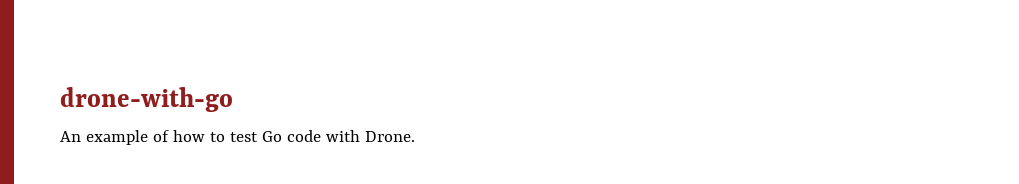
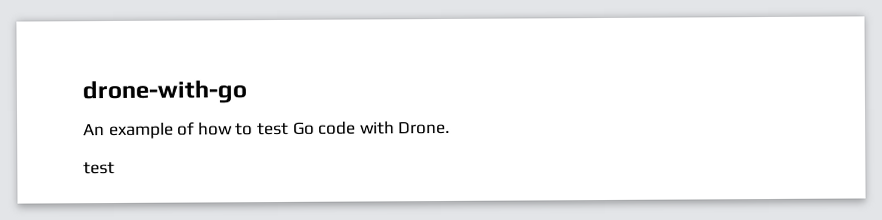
(415, 136) none -> [83,161,115,175] // test

